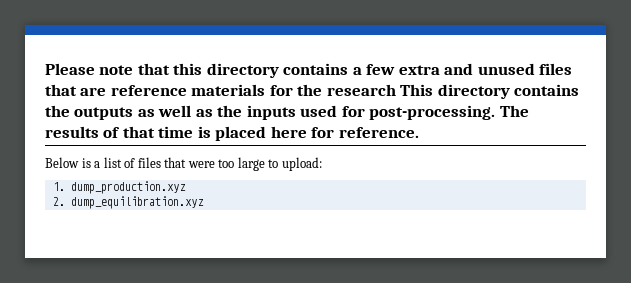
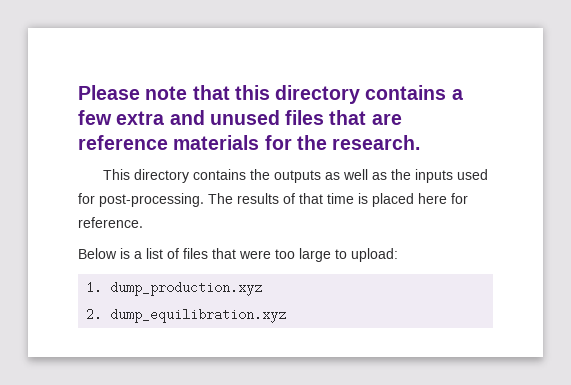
[326,84,396,96] research -> [332,135,421,150] research. //

